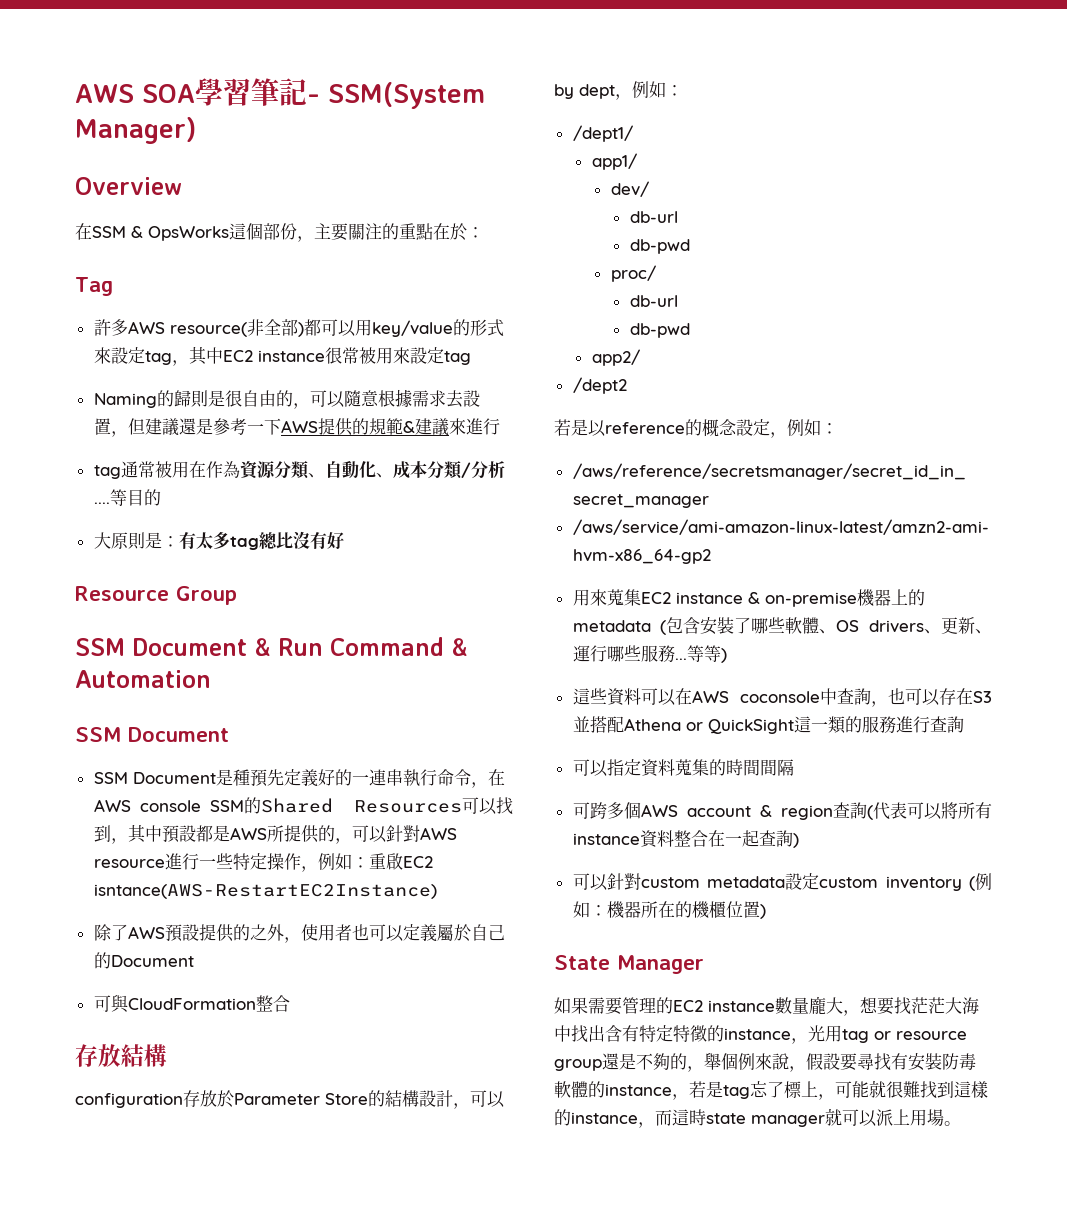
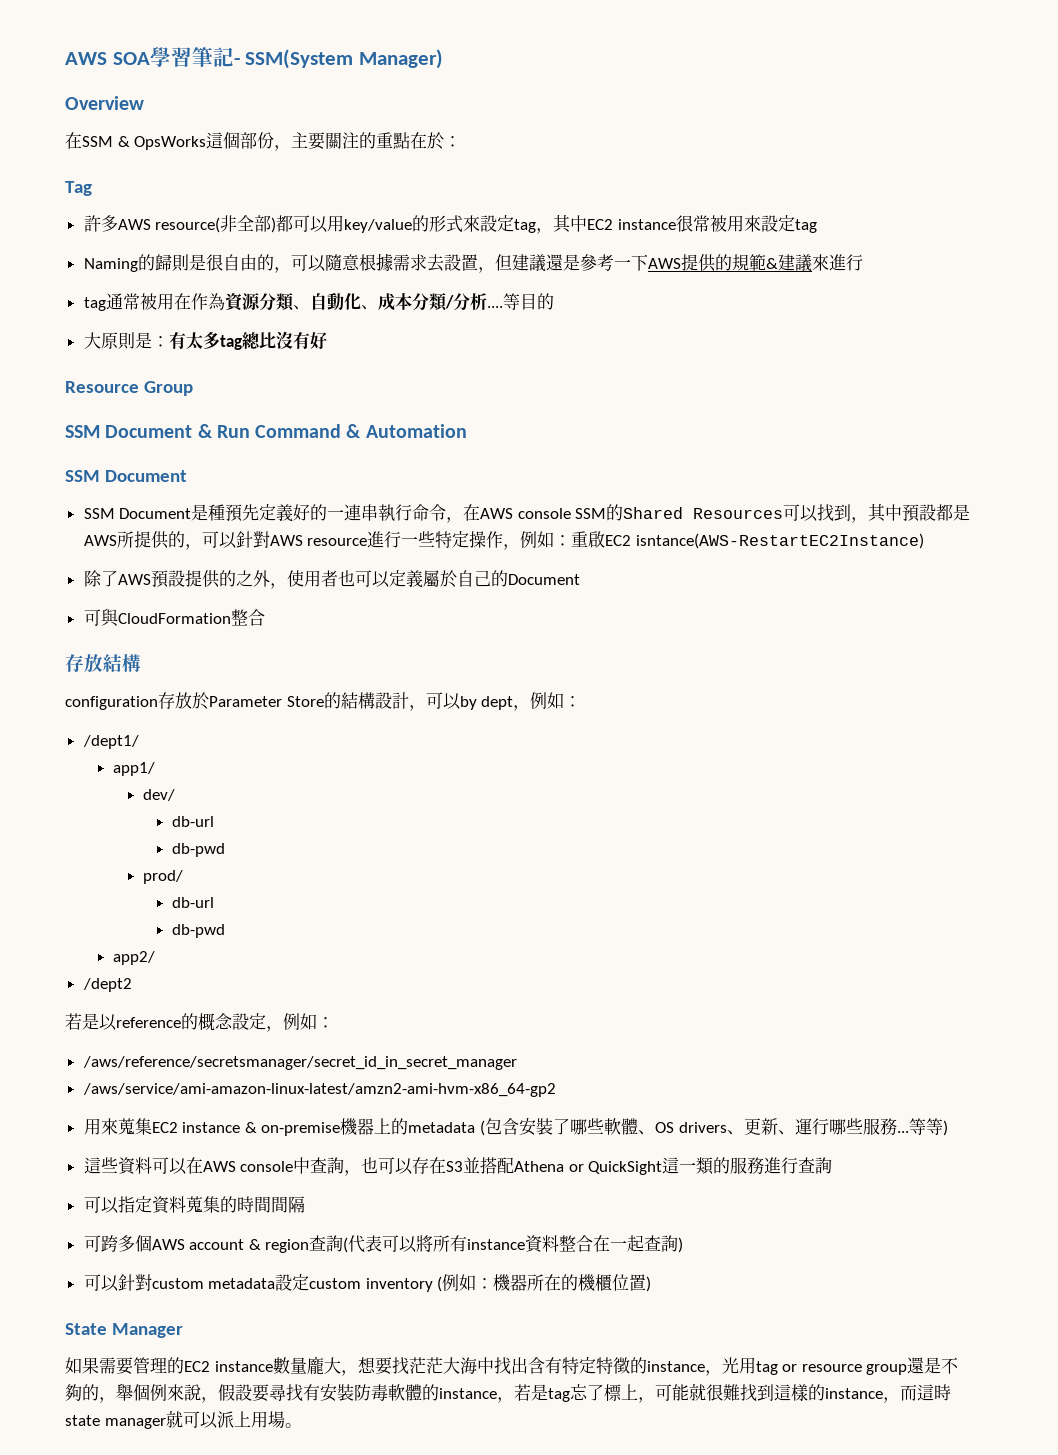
[610,265,656,282] proc/ -> [142,870,183,884] prod/
[740,691,820,703] coconsole -> [240,1161,294,1172] console

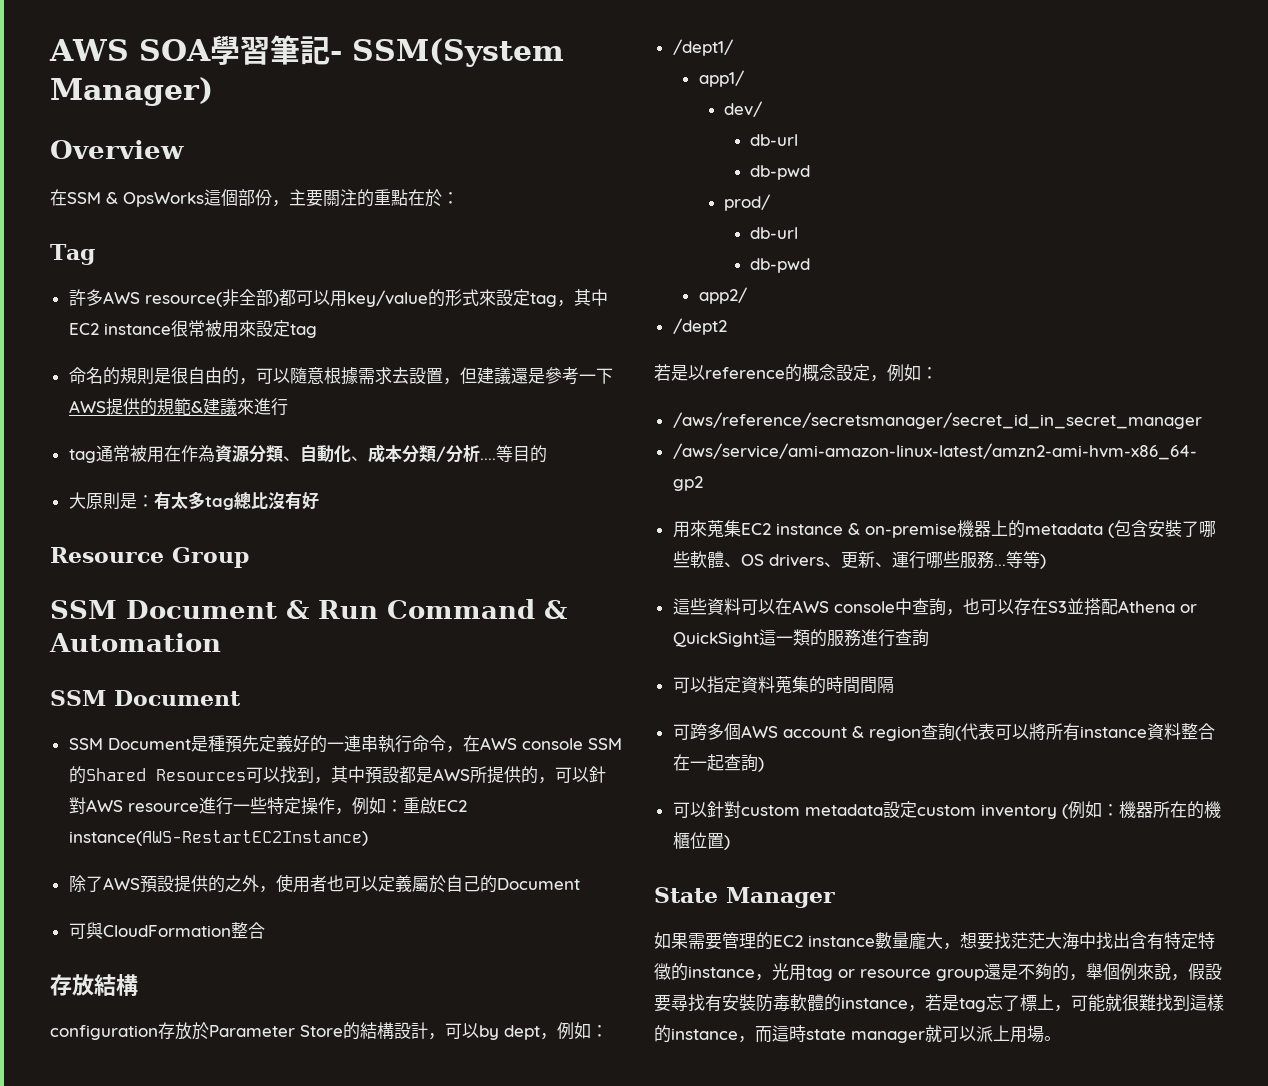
[83,254,172,272] Naming的歸 -> [68,367,137,385] 命名的規
[635,533,924,549] isntance(AWS-RestartEC2Instance) -> [68,830,368,846] instance(AWS-RestartEC2Instance)

